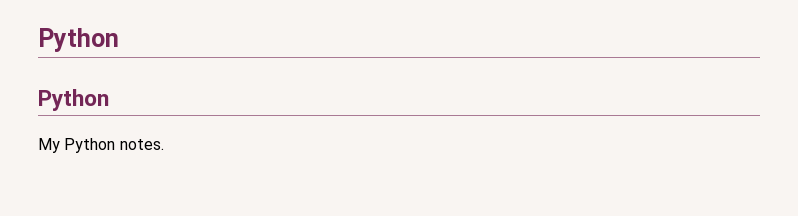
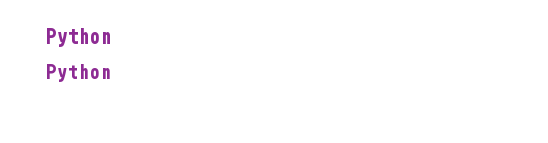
[38,138,164,153] // My Python notes. -> (111, 73) none

